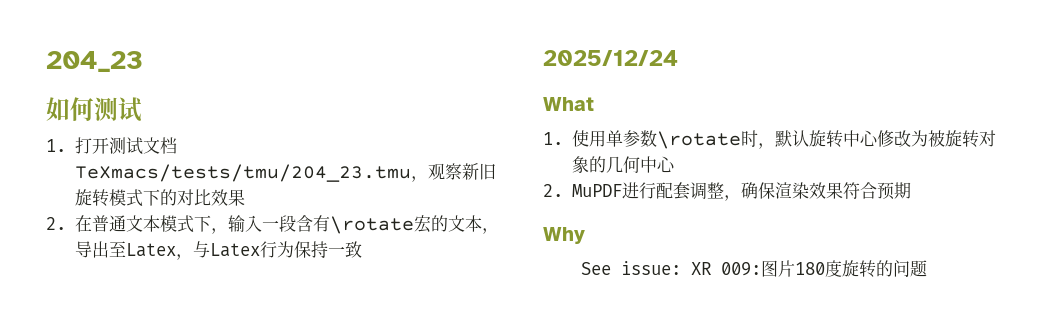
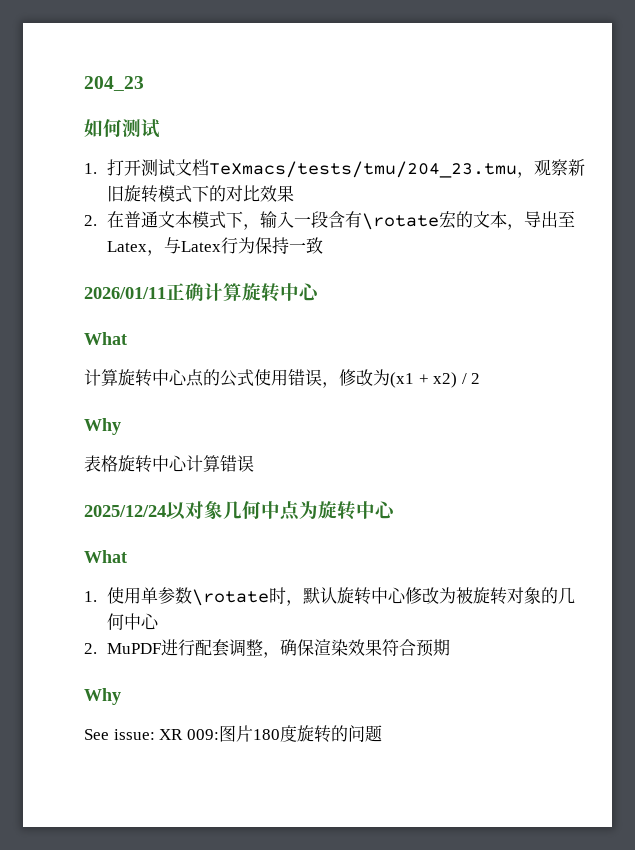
[543,50,678,66] 2025/12/24 -> [84,283,320,302] [84,332,127,345] [84,369,481,388] [84,418,121,435] [84,455,254,473] [84,501,396,521] 2026/01/11正确计算旋转中心 // What // 计算旋转中心点的公式使用错误，修改为(x1 + x2) / 2 // Why // 表格旋转中心计算错误 // 2025/12/24以对象几何中点为旋转中心

